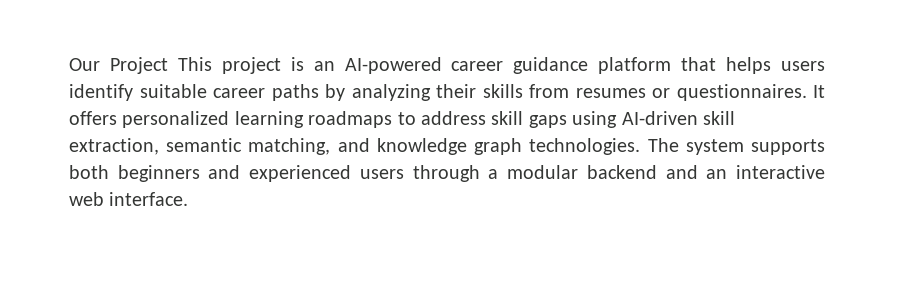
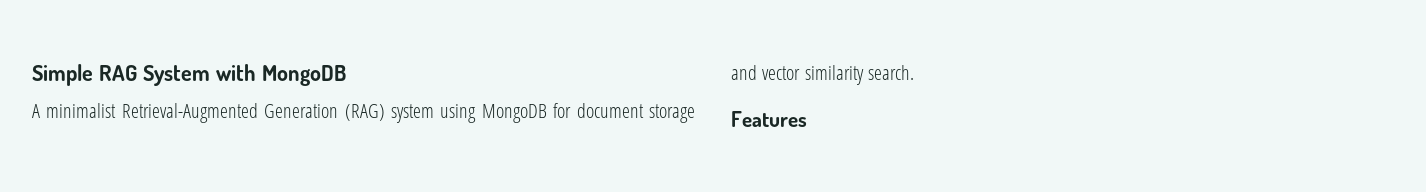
[69,57,825,74] [69,84,825,101] [69,111,735,128] [69,138,825,155] [69,165,826,182] [69,192,189,206] Our Project This project is an AI-powered career guidance platform that helps users identify suitable career paths by analyzing their skills from resumes or questionnaires. It offers personalized learning roadmaps to address skill gaps using AI-driven skill extraction, semantic matching, and knowledge graph technologies. The system supports both beginners and experienced users through a modular backend and an interactive web interface. -> [32,64,346,86] [32,103,695,123] [731,65,914,85] [731,111,807,127] Simple RAG System with MongoDB // A minimalist Retrieval-Augmented Generation (RAG) system using MongoDB for document storage and vector similarity search. // Features

